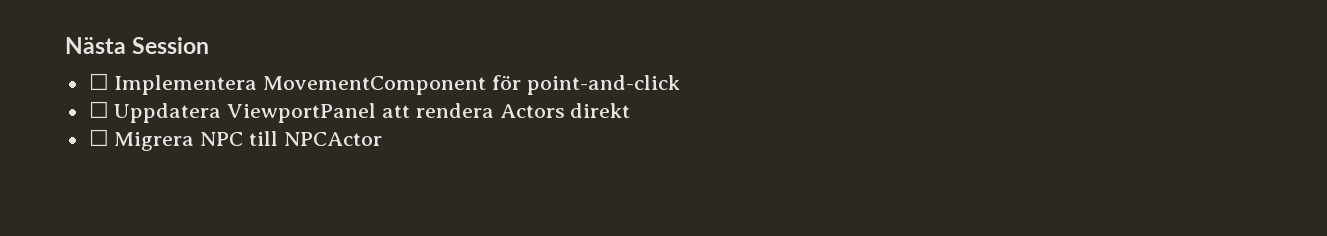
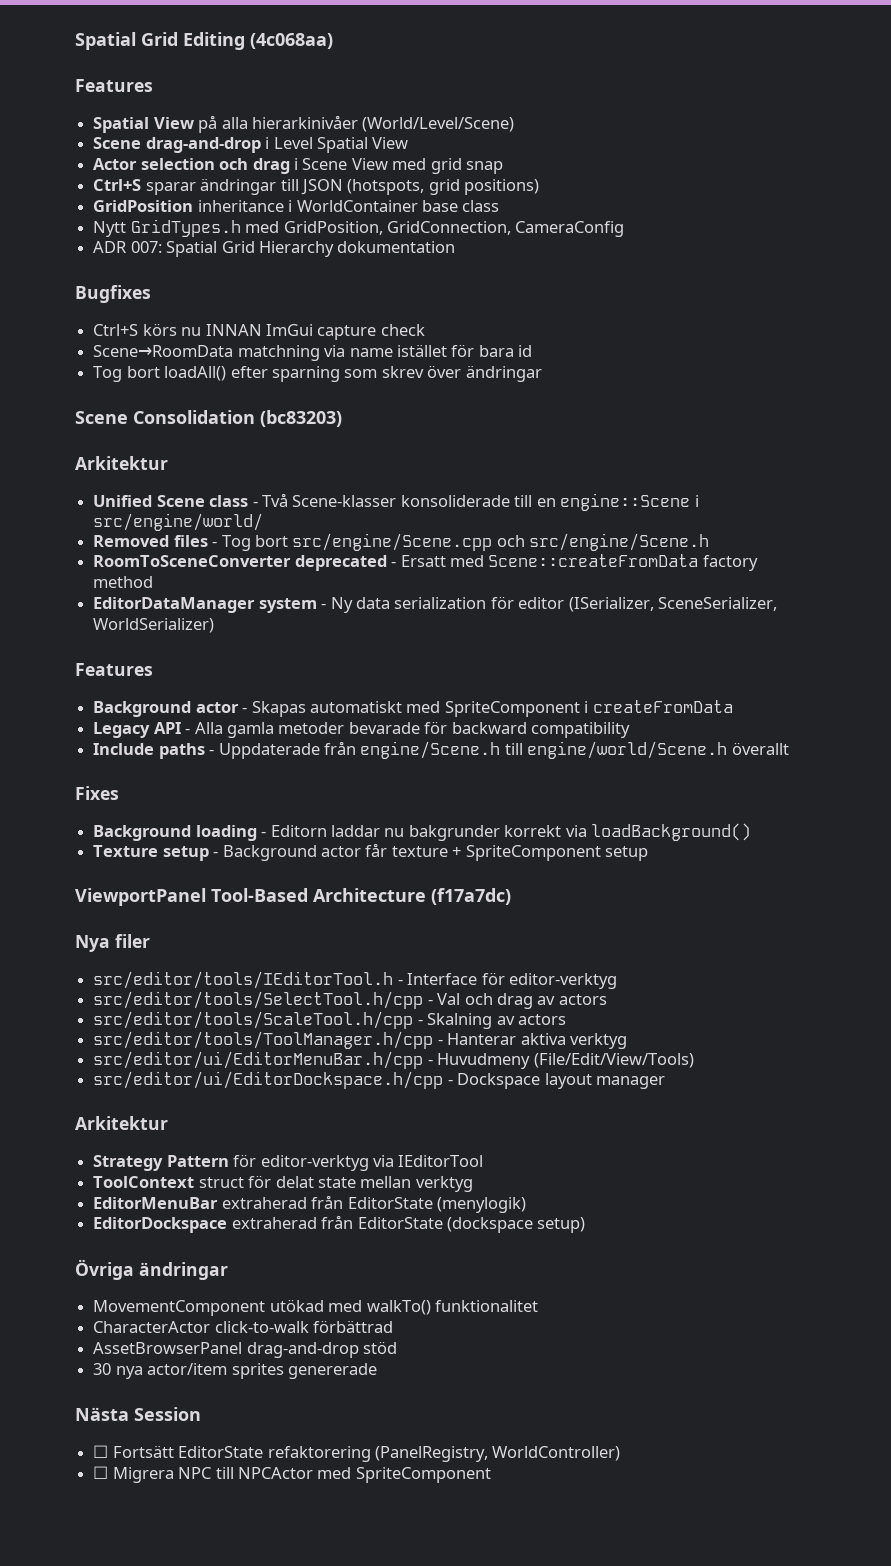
[65,37,210,54] [88,73,680,95] [88,101,631,123] Nästa Session // ☐ Implementera MovementComponent för point-and-click // ☐ Uppdatera ViewportPanel att rendera Actors direkt -> [75,32,333,50] [75,79,153,92] [93,115,515,133] [93,137,409,153] [93,158,504,174] [93,178,540,195] [93,200,500,212] [93,219,625,237] [93,241,456,257] [75,285,151,303] [93,323,425,340] [93,344,533,361] [93,365,542,382] [75,410,342,427] [75,456,168,470] [93,493,699,511] [93,513,264,531] [93,533,710,551] [93,554,758,571] [93,576,154,588] [93,596,778,613] [93,618,215,633] [75,663,153,676] [93,700,733,717] [93,721,631,738] [93,741,789,759] [75,786,119,800] [93,823,752,841] [93,843,649,861] [75,888,511,906] [75,934,150,952] [93,971,617,989] [93,991,607,1009] [93,1011,566,1029] [93,1031,627,1049] [93,1051,694,1069] [93,1071,665,1089] [75,1116,168,1130] [93,1154,484,1171] [93,1175,473,1192] [93,1195,526,1213] [93,1215,586,1233] [75,1259,228,1280] [93,1299,538,1316] [93,1320,394,1333] [93,1341,398,1358] [93,1363,377,1379] [75,1407,201,1421] [93,1445,621,1462] Spatial Grid Editing (4c068aa) // Features // Spatial View på alla hierarkinivåer (World/Level/Scene) // Scene drag-and-drop i Level Spatial View // Actor selection och drag i Scene View med grid snap // Ctrl+S sparar ändringar till JSON (hotspots, grid positions) // GridPosition inheritance i WorldContainer base class // Nytt GridTypes.h med GridPosition, GridConnection, CameraConfig // ADR 007: Spatial Grid Hierarchy dokumentation // Bugfixes // Ctrl+S körs nu INNAN ImGui capture check // Scene→RoomData matchning via name istället för bara id // Tog bort loadAll() efter sparning som skrev över ändringar // Scene Consolidation (bc83203) // Arkitektur // Unified Scene class - Två Scene-klasser konsoliderade till en engine::Scene i src/engine/world/ // Removed files - Tog bort src/engine/Scene.cpp och src/engine/Scene.h // RoomToSceneConverter deprecated - Ersatt med Scene::createFromData factory method // EditorDataManager system - Ny data serialization för editor (ISerializer, SceneSerializer, WorldSerializer) // Features // Background actor - Skapas automatiskt med SpriteComponent i createFromData // Legacy API - Alla gamla metoder bevarade för backward compatibility // Include paths - Uppdaterade från engine/Scene.h till engine/world/Scene.h överallt // Fixes // Background loading - Editorn laddar nu bakgrunder korrekt via loadBackground() // Texture setup - Background actor får texture + SpriteComponent setup // ViewportPanel Tool-Based Architecture (f17a7dc) // Nya filer // src/editor/tools/IEditorTool.h - Interface för editor-verktyg // src/editor/tools/SelectTool.h/cpp - Val och drag av actors // src/editor/tools/ScaleTool.h/cpp - Skalning av actors // src/editor/tools/ToolManager.h/cpp - Hanterar aktiva verktyg // src/editor/ui/EditorMenuBar.h/cpp - Huvudmeny (File/Edit/View/Tools) // src/editor/ui/EditorDockspace.h/cpp - Dockspace layout manager // Arkitektur // Strategy Pattern för editor-verktyg via IEditorTool // ToolContext struct för delat state mellan verktyg // EditorMenuBar extraherad från EditorState (menylogik) // EditorDockspace extraherad från EditorState (dockspace setup) // Övriga ändringar // MovementComponent utökad med walkTo() funktionalitet // CharacterActor click-to-walk förbättrad // AssetBrowserPanel drag-and-drop stöd // 30 nya actor/item sprites genererade // Nästa Session // ☐ Fortsätt EditorState refaktorering (PanelRegistry, WorldController)
(382, 139) none -> [317,1467,491,1483] med SpriteComponent

